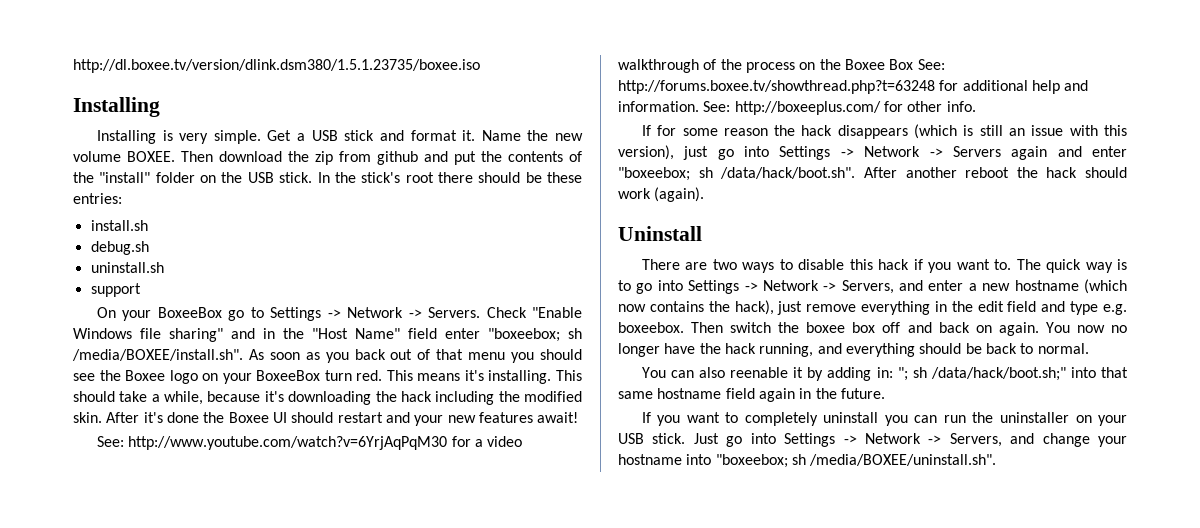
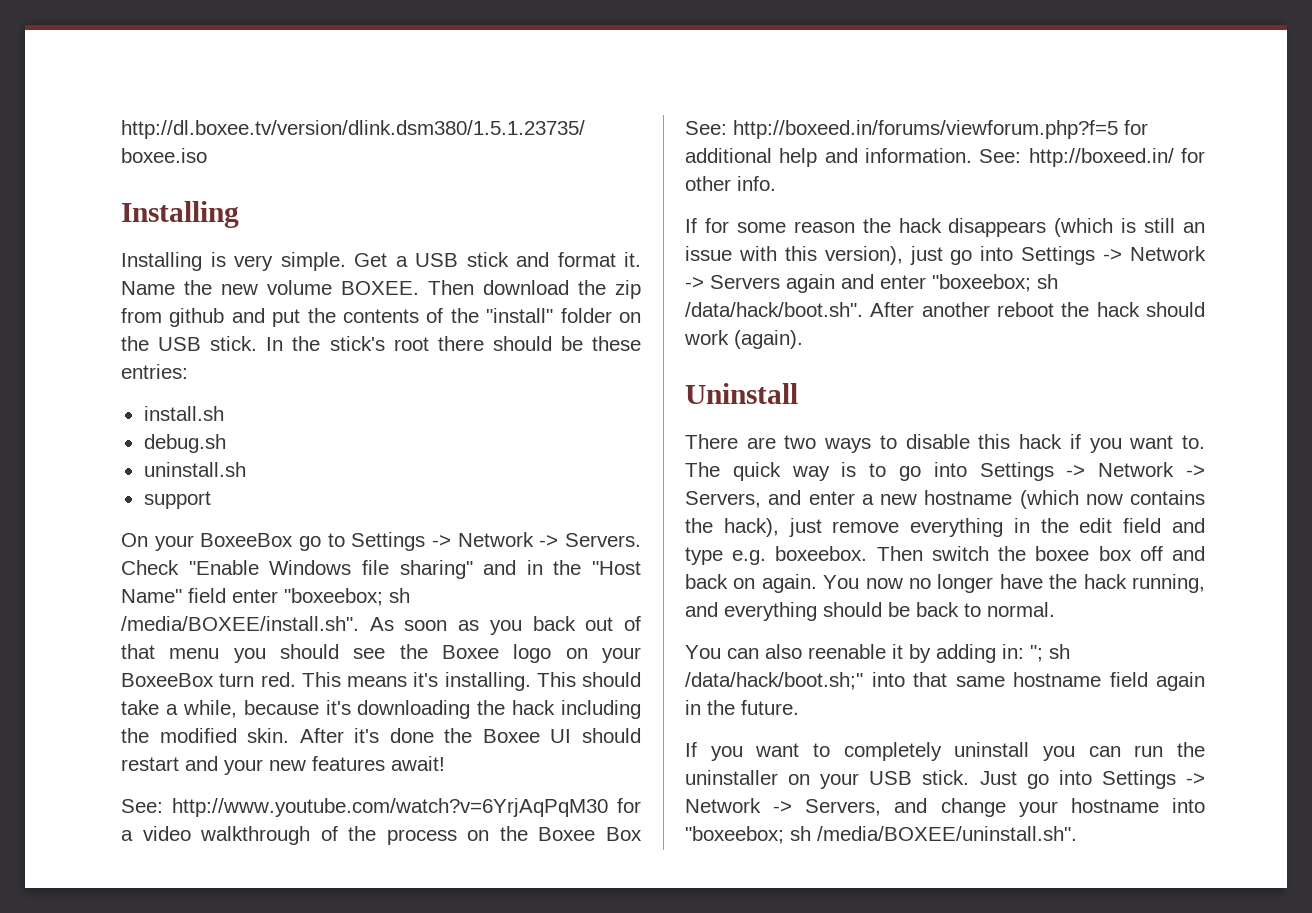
[618,80,935,94] http://forums.boxee.tv/showthread.php?t=63248 -> [733,120,1118,139] http://boxeed.in/forums/viewforum.php?f=5
[734,101,881,115] http://boxeeplus.com/ -> [1028,148,1174,167] http://boxeed.in/

